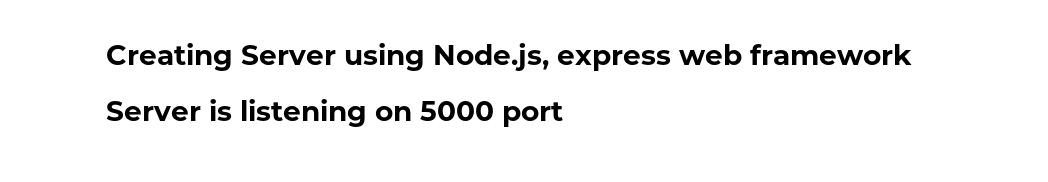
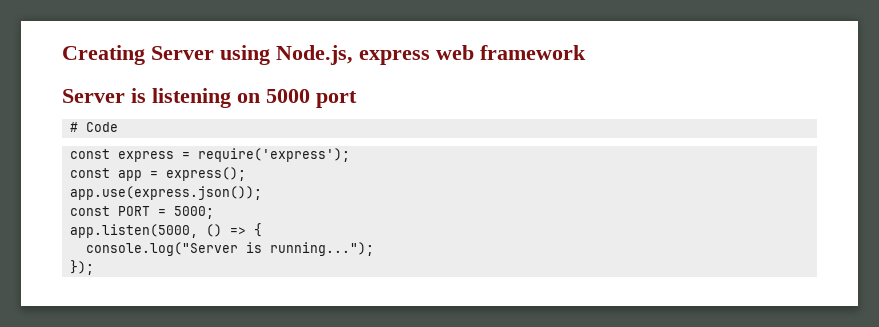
(563, 114) none -> [70,122,119,132] [70,148,351,162] [70,167,247,181] [70,186,263,200] [70,206,215,219] [70,223,263,238] [86,242,375,256] [70,260,95,275] // # Code // const express = require('express'); // const app = express(); // app.use(express.json()); // const PORT = 5000; // app.listen(5000, () => { // console.log("Server is running..."); // });

